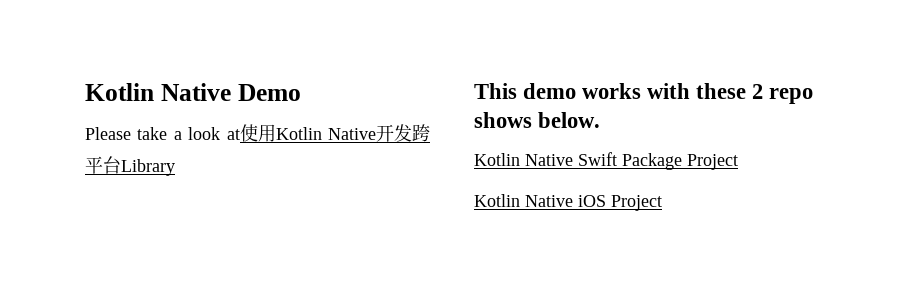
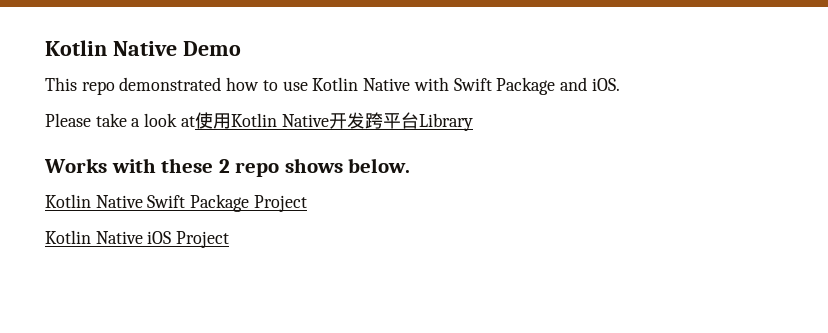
(301, 92) none -> [45,77,620,95] // This repo demonstrated how to use Kotlin Native with Swift Package and iOS.
[474,83,642,99] This demo works -> [44,158,107,173] Works

